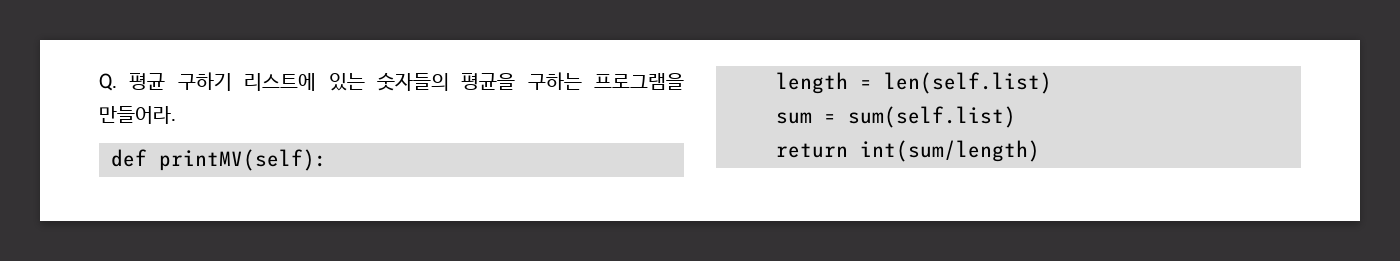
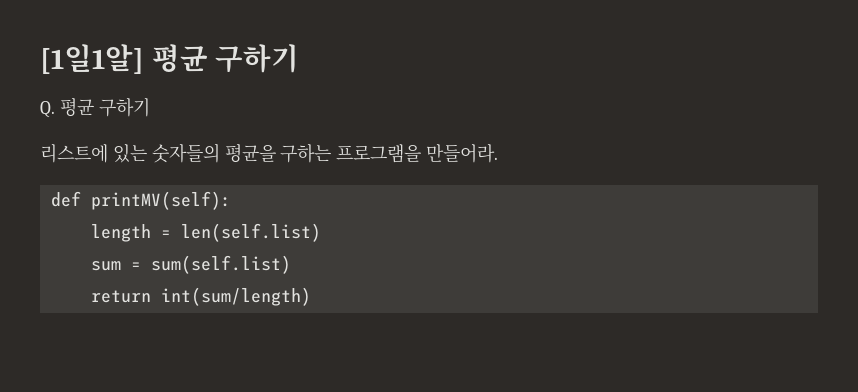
(99, 82) none -> [40,44,300,74] [1일1알] 평균 구하기 //
(232, 81) none -> (150, 107) //

